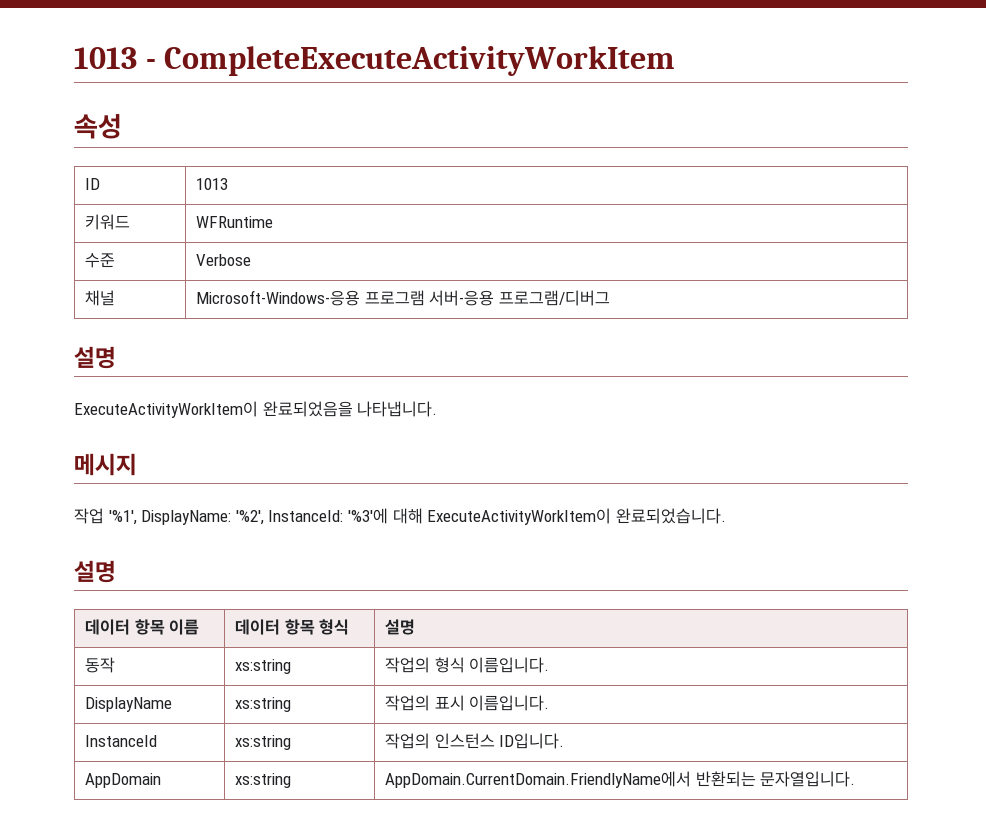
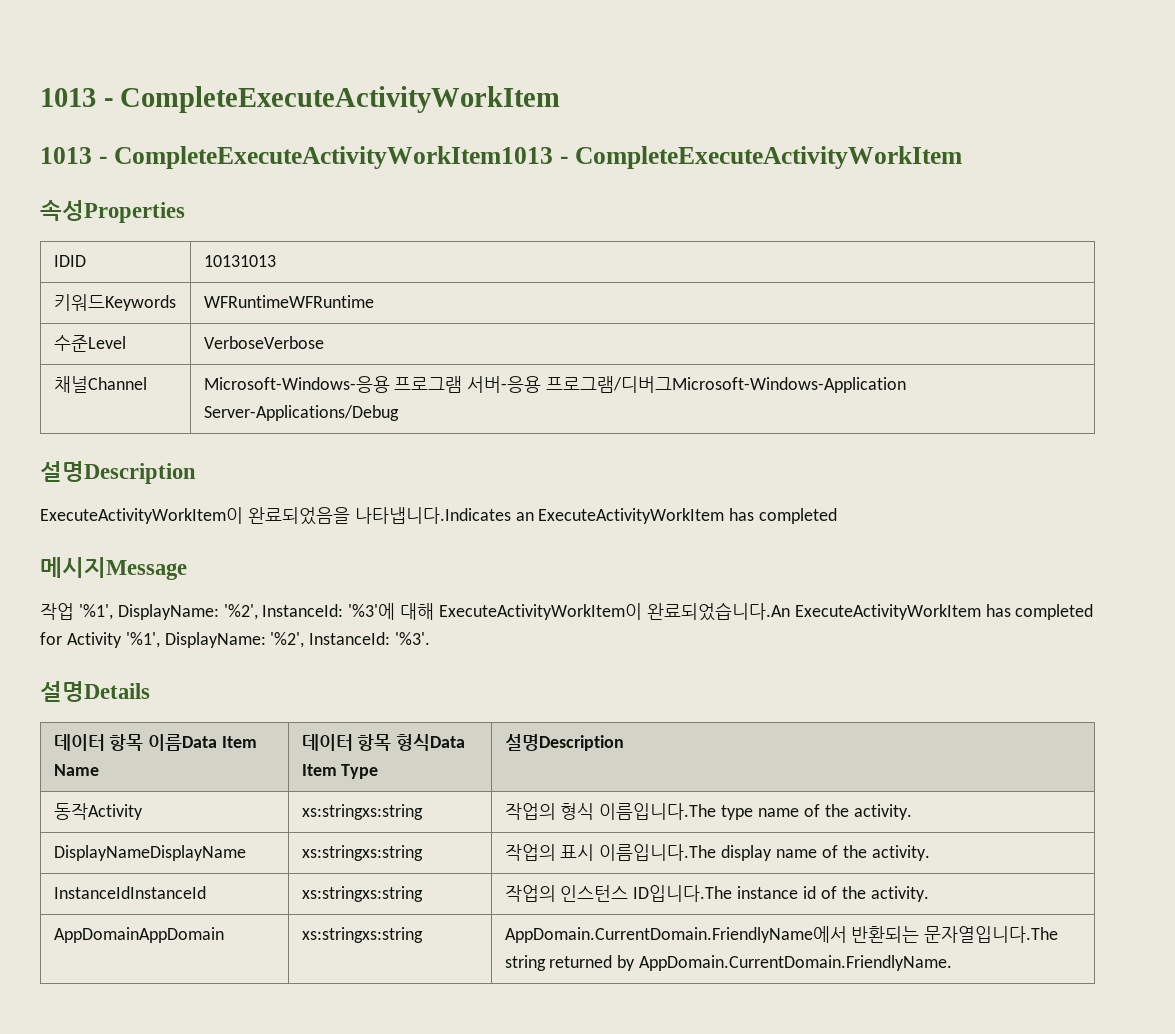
[74,114,122,139] [85,178,101,190] [196,178,229,190] [85,214,131,230] [196,216,274,228] [85,253,116,268] [196,254,252,266] [85,290,116,306] 속성 // ID | 1013 // 키워드 | WFRuntime // 수준 | Verbose // 채널 -> [40,146,962,169] [40,200,185,223] [53,255,86,267] [203,255,276,267] [53,294,176,311] [203,295,374,308] [53,335,126,352] [203,336,324,349] [53,376,147,393] 1013 - CompleteExecuteActivityWorkItem1013 - CompleteExecuteActivityWorkItem // 속성Properties // IDID | 10131013 // 키워드Keywords | WFRuntimeWFRuntime // 수준Level | VerboseVerbose // 채널Channel
[498,290,610,306] [74,346,116,369] 프로그램/디버그 // 설명 -> [546,376,907,393] [203,405,399,421] [40,461,196,484] 프로그램/디버그Microsoft-Windows-Application Server-Applications/Debug // 설명Description
[357,401,438,417] [74,453,137,476] 나타냅니다. // 메시지 -> [354,507,838,524] [40,557,187,580] 나타냅니다.Indicates an ExecuteActivityWorkItem has completed // 메시지Message
[615,508,726,524] [74,560,116,583] [85,619,200,635] [235,619,350,635] [385,619,416,635] [85,657,116,673] [235,659,292,674] [385,657,550,673] [85,697,173,712] [235,697,292,712] [385,695,550,711] [85,735,158,747] [235,735,292,750] [385,733,565,749] [85,773,162,788] [235,773,292,788] [385,771,856,788] 완료되었습니다. // 설명 // 데이터 항목 이름 | 데이터 항목 형식 | 설명 // 동작 | xs:string | 작업의 형식 이름입니다. // DisplayName | xs:string | 작업의 표시 이름입니다. // InstanceId | xs:string | 작업의 인스턴스 ID입니다. // AppDomain | xs:string | AppDomain.CurrentDomain.FriendlyName에서 반환되는 문자열입니다. -> [646,602,1094,621] [40,632,431,648] [40,681,150,702] [53,734,258,751] [53,764,99,776] [301,734,466,751] [301,764,379,779] [504,734,624,751] [53,803,143,820] [301,804,423,820] [504,803,912,820] [53,845,246,861] [301,845,423,861] [504,844,930,861] [53,886,206,899] [301,886,423,902] [504,885,929,902] [53,927,224,943] [301,927,423,943] [504,926,1059,943] [504,955,953,971] 완료되었습니다.An ExecuteActivityWorkItem has completed for Activity '%1', DisplayName: '%2', InstanceId: '%3'. // 설명Details // 데이터 항목 이름Data Item Name | 데이터 항목 형식Data Item Type | 설명Description // 동작Activity | xs:stringxs:string | 작업의 형식 이름입니다.The type name of the activity. // DisplayNameDisplayName | xs:stringxs:string | 작업의 표시 이름입니다.The display name of the activity. // InstanceIdInstanceId | xs:stringxs:string | 작업의 인스턴스 ID입니다.The instance id of the activity. // AppDomainAppDomain | xs:stringxs:string | AppDomain.CurrentDomain.FriendlyName에서 반환되는 문자열입니다.The string returned by AppDomain.CurrentDomain.FriendlyName.

